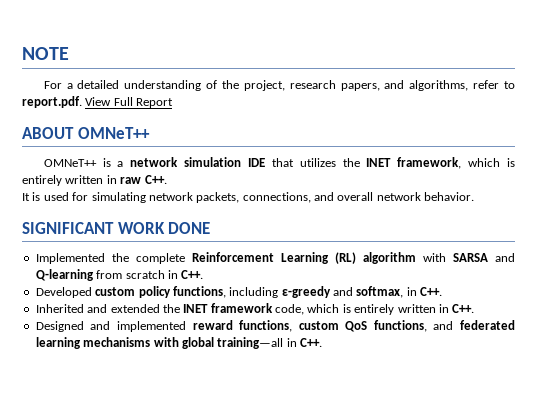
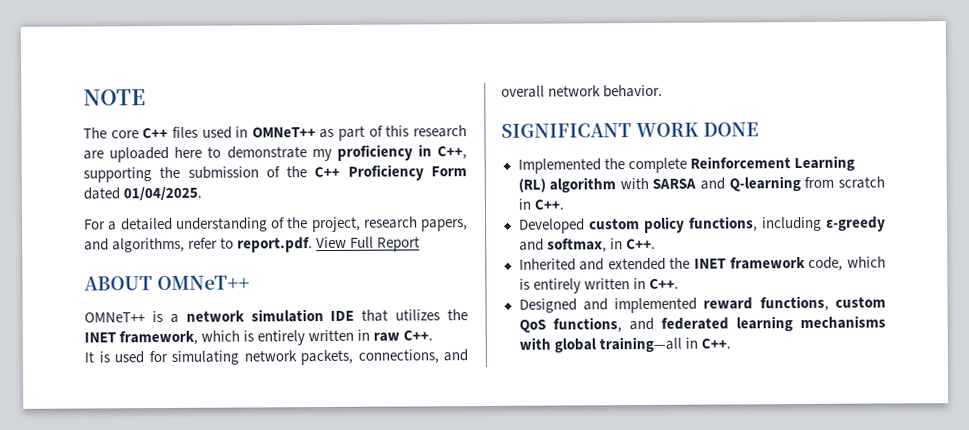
(69, 53) none -> [83,125,467,141] [83,144,467,163] [83,164,467,183] [83,186,203,202] // The core C++ files used in OMNeT++ as part of this research are uploaded here to demonstrate my proficiency in C++, supporting the submission of the C++ Proficiency Form dated 01/04/2025.

